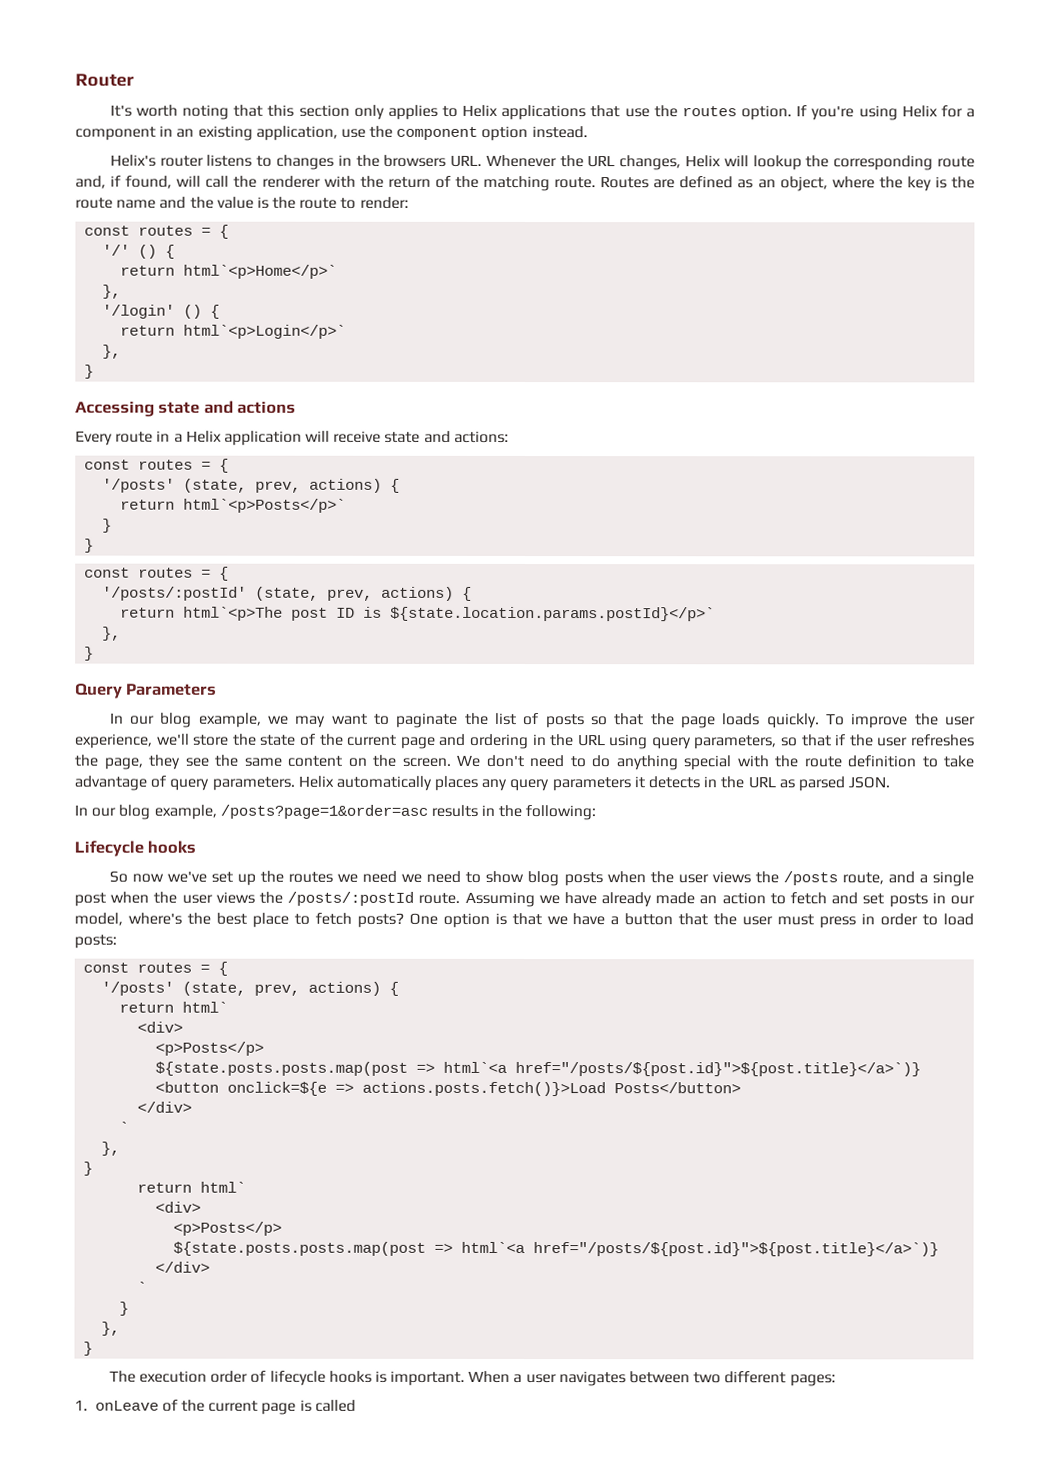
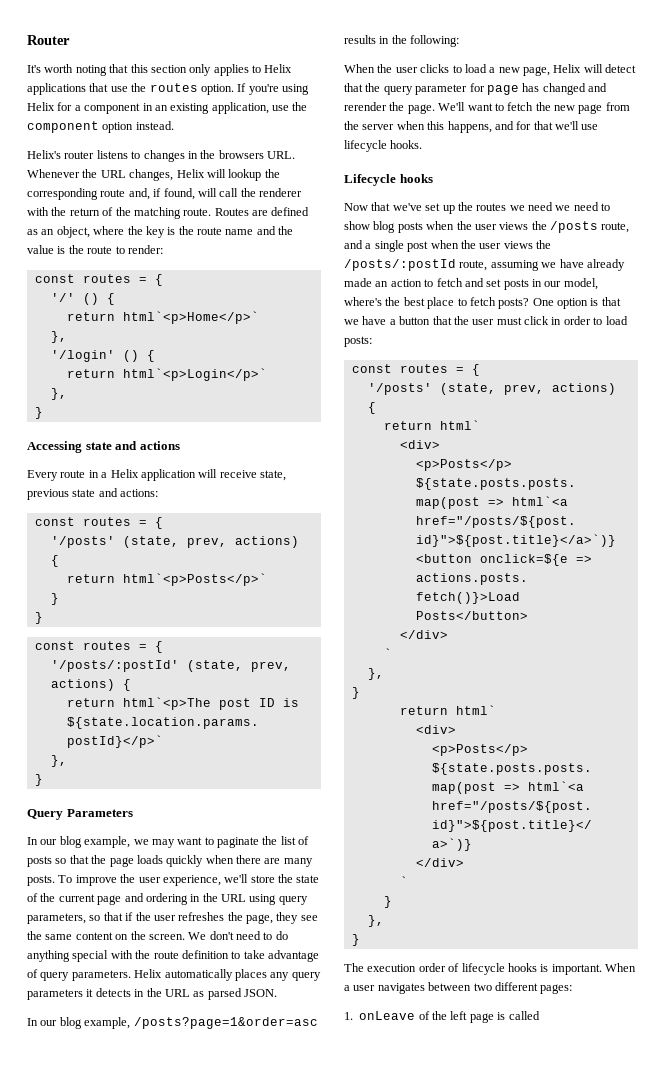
(382, 436) none -> [260,470,286,481] [27,489,69,500] state, previous
[766,713,820,729] quickly. -> [166,855,313,867] [27,875,55,886] quickly when there are many posts.
(597, 813) none -> [344,64,637,76] [344,83,607,95] [344,102,630,114] [344,121,599,133] [344,140,423,152] // When the user clicks to load a new page, Helix will detect that the query parameter for page has changed and rerender the page. We'll want to fetch the new page from the server when this happens, and for that we'll use lifecycle hooks.
[108,870,164,883] So now -> [344,202,391,211] Now that
[418,891,535,908] route. Assuming -> [459,260,539,271] route, assuming
[819,916,857,929] press -> [524,316,549,325] click
[208,1400,259,1412] current -> [450,1011,468,1020] left

